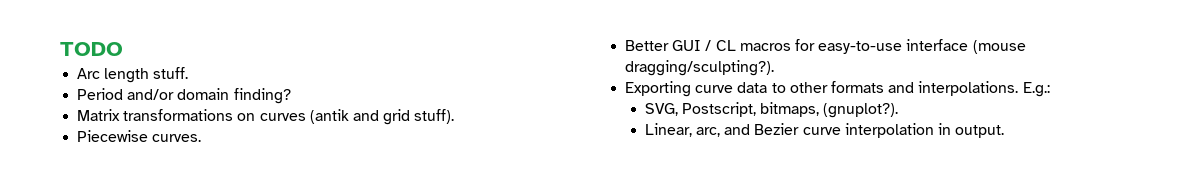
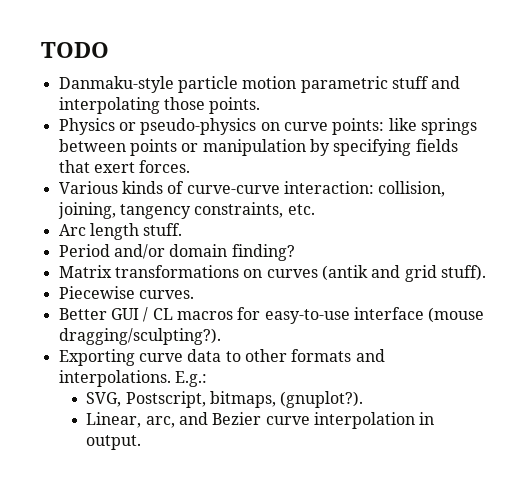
(123, 49) none -> [58,76,461,93] [58,97,261,114] [58,118,477,135] [58,139,458,156] [58,160,191,173] [58,181,446,197] [57,202,315,219] // Danmaku-style particle motion parametric stuff and interpolating those points. // Physics or pseudo-physics on curve points: like springs between points or manipulation by specifying fields that exert forces. // Various kinds of curve-curve interaction: collision, joining, tangency constraints, etc.

